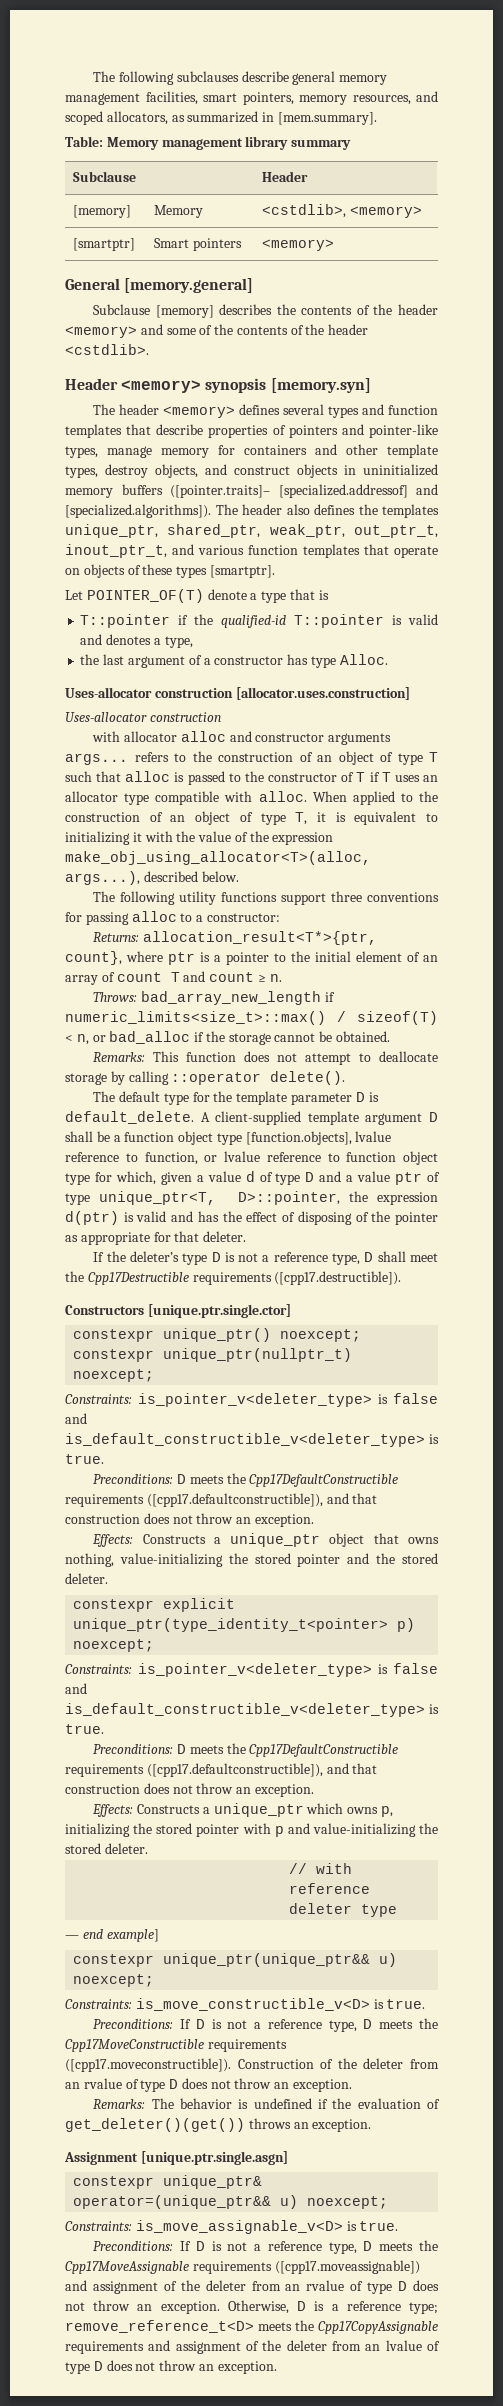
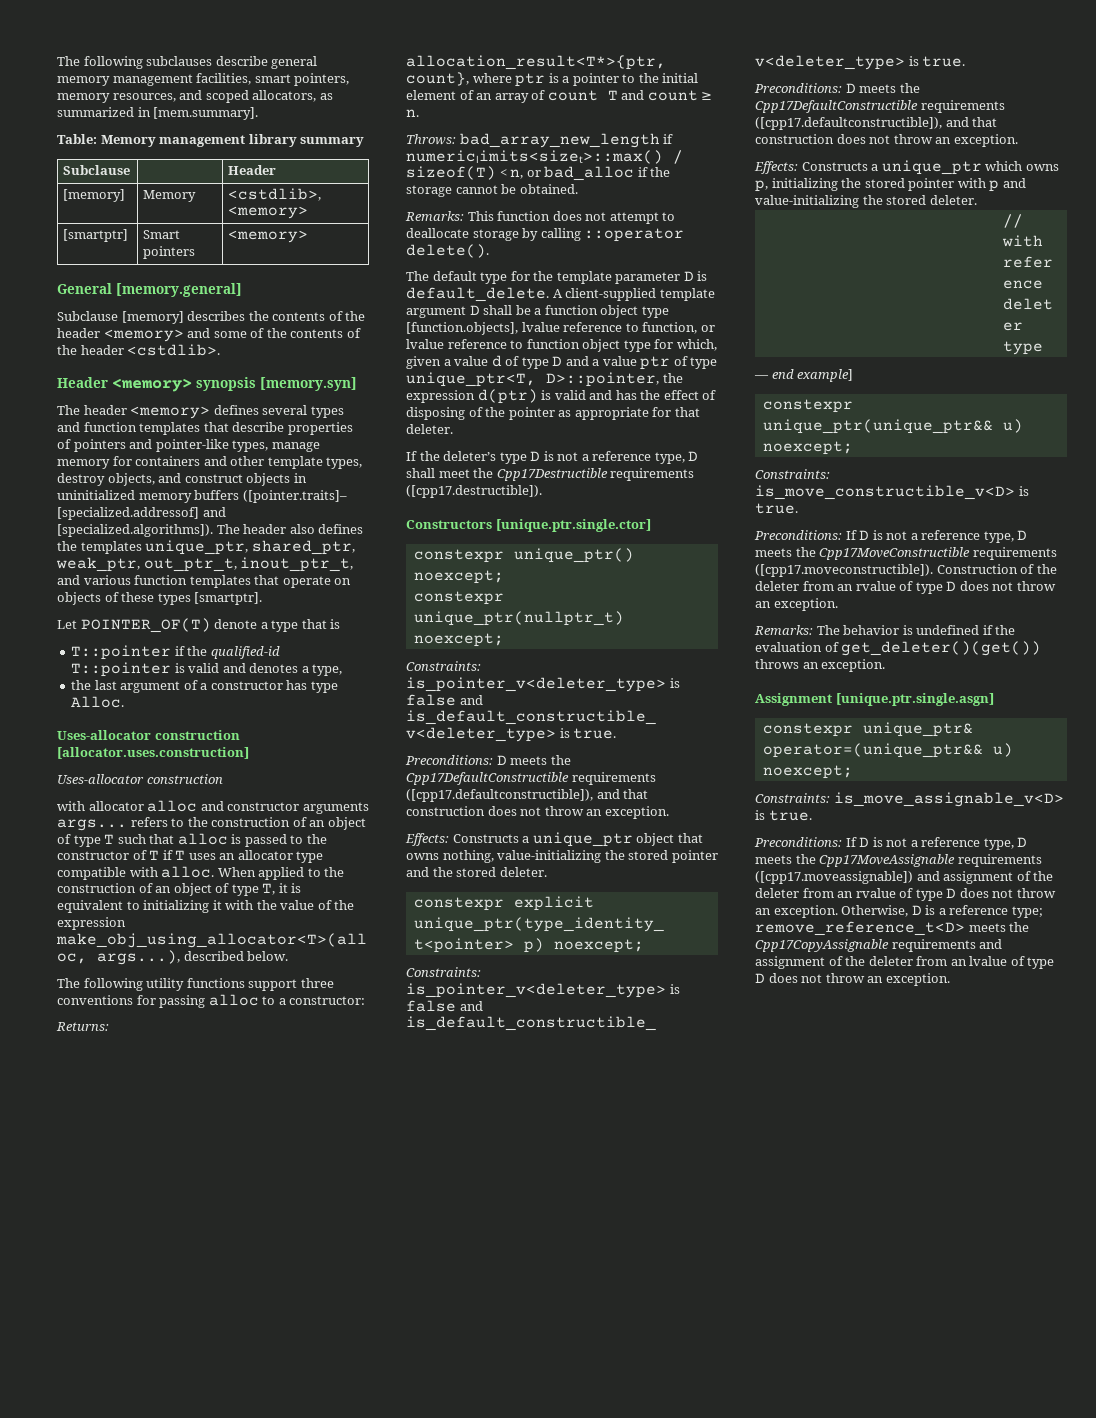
[65,1011,326,1025] numeric_limits<size_t>::max() -> [406,150,663,164] numericₗimits<sizeₜ>::max()

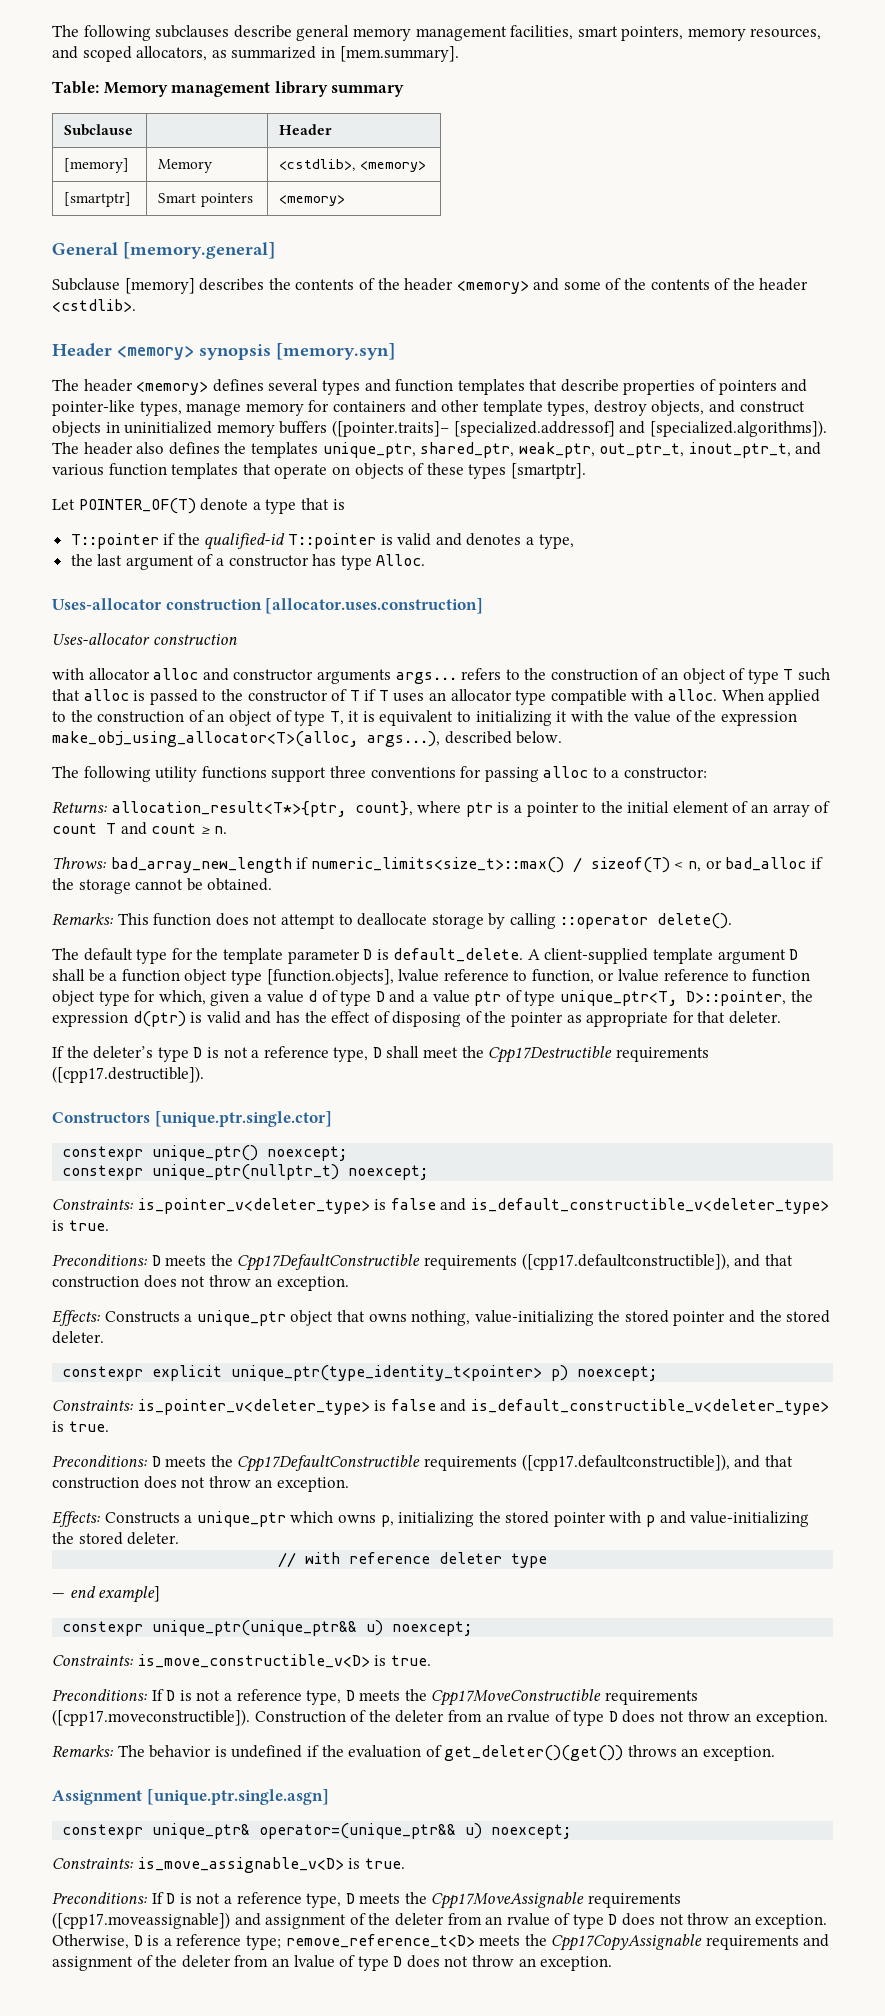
[406,150,663,164] numericₗimits<sizeₜ>::max() -> [310,857,564,873] numeric_limits<size_t>::max()

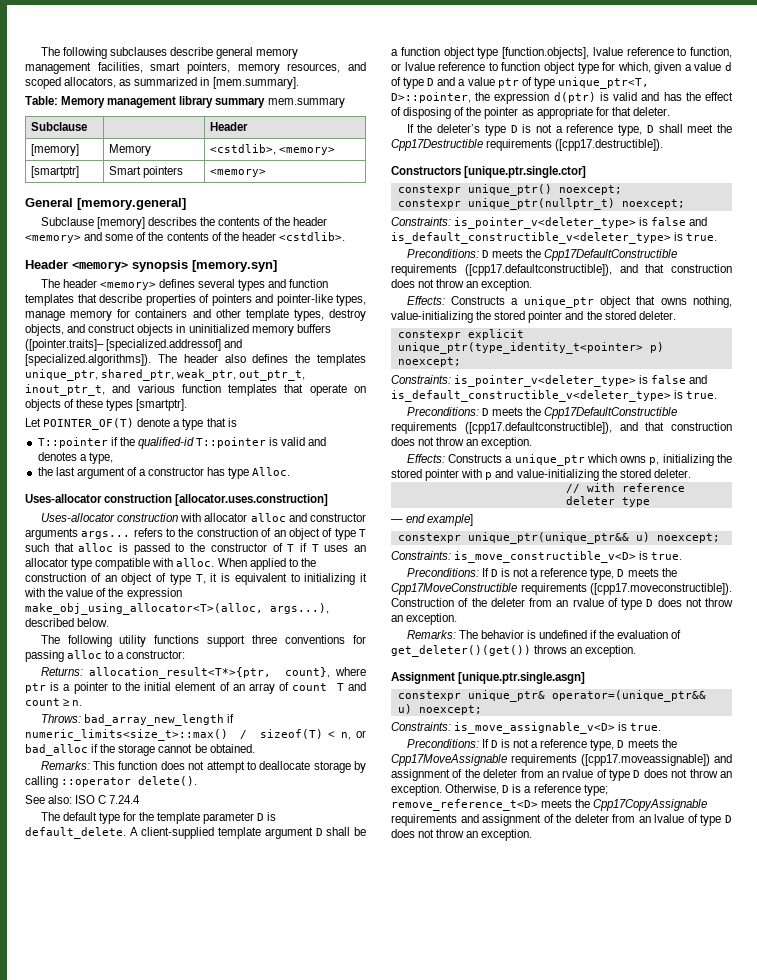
(405, 91) none -> [267,97,345,108] mem.summary
(237, 639) // -> (178, 517) none
(733, 921) none -> [25,795,141,804] // See also: ISO C 7.24.4

